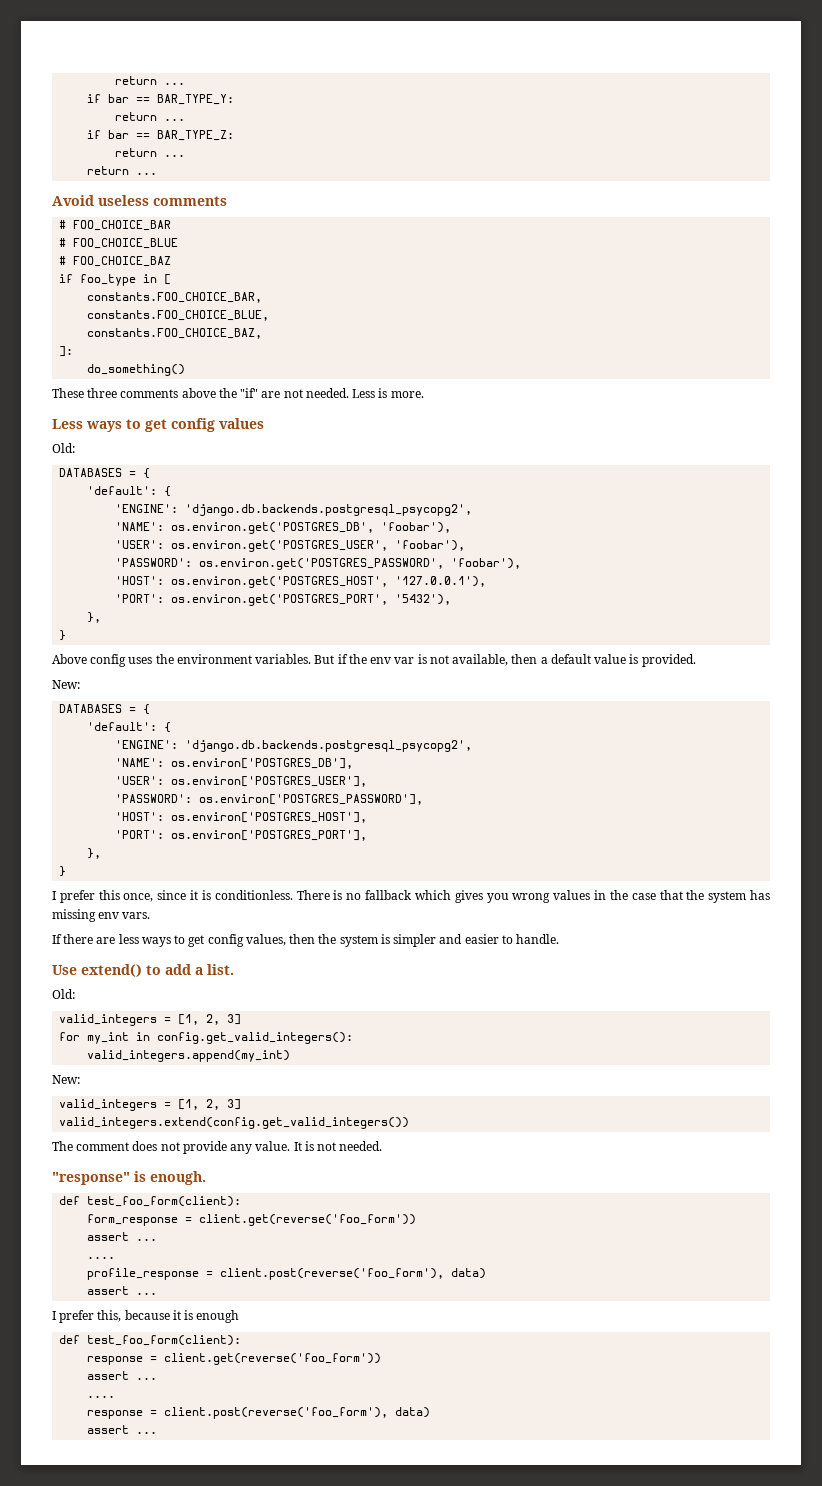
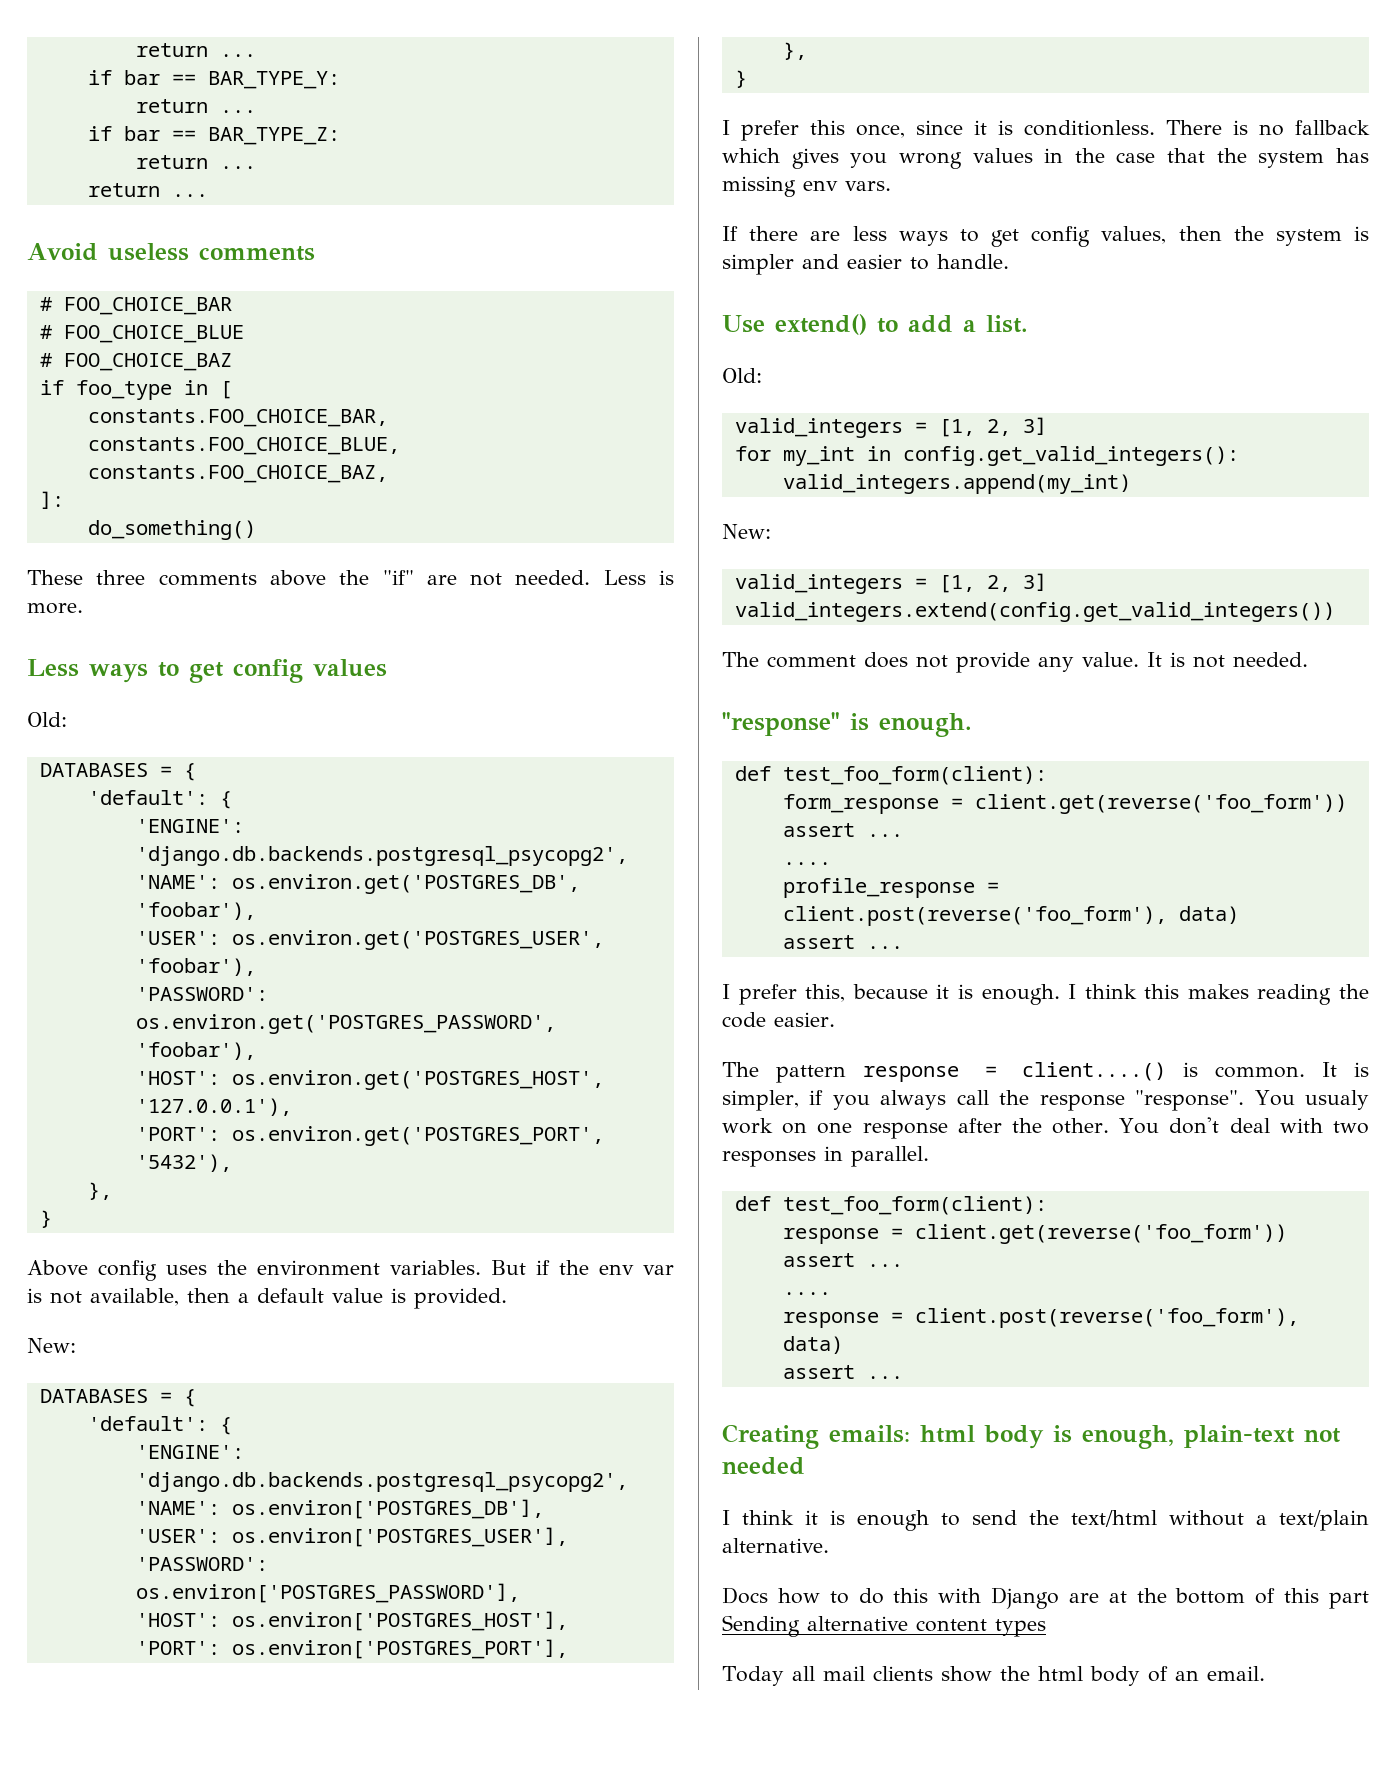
[196,1310,240,1323] enough -> [981,984,1369,1005] [722,1012,835,1028] [722,1062,1369,1083] [722,1090,1369,1111] [722,1117,1369,1139] [722,1146,929,1167] enough. I think this makes reading the code easier. // The pattern response = client....() is common. It is simpler, if you always call the response "response". You usualy work on one response after the other. You don't deal with two responses in parallel.
(158, 1432) none -> [722,1424,1341,1449] [722,1457,805,1475] [722,1510,1369,1531] [722,1538,829,1553] [722,1587,1369,1609] [722,1615,1046,1637] [722,1666,1265,1686] // Creating emails: html body is enough, plain-text not needed // I think it is enough to send the text/html without a text/plain alternative. // Docs how to do this with Django are at the bottom of this part Sending alternative content types // Today all mail clients show the html body of an email.

